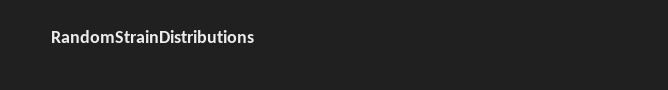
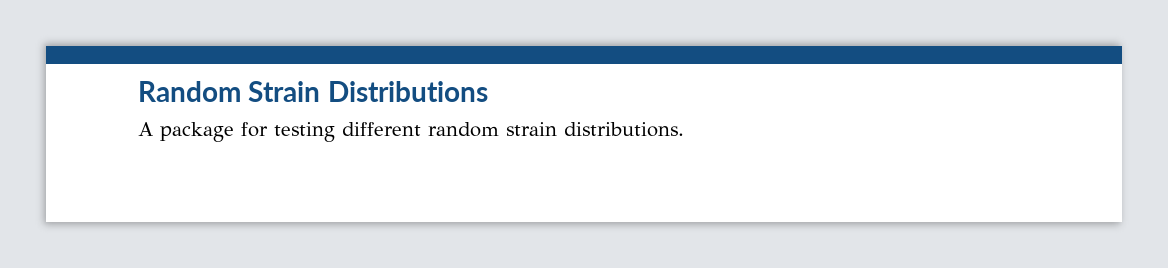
[51,30,254,43] RandomStrainDistributions -> [138,81,488,102] [138,122,684,142] Random Strain Distributions // A package for testing different random strain distributions.

